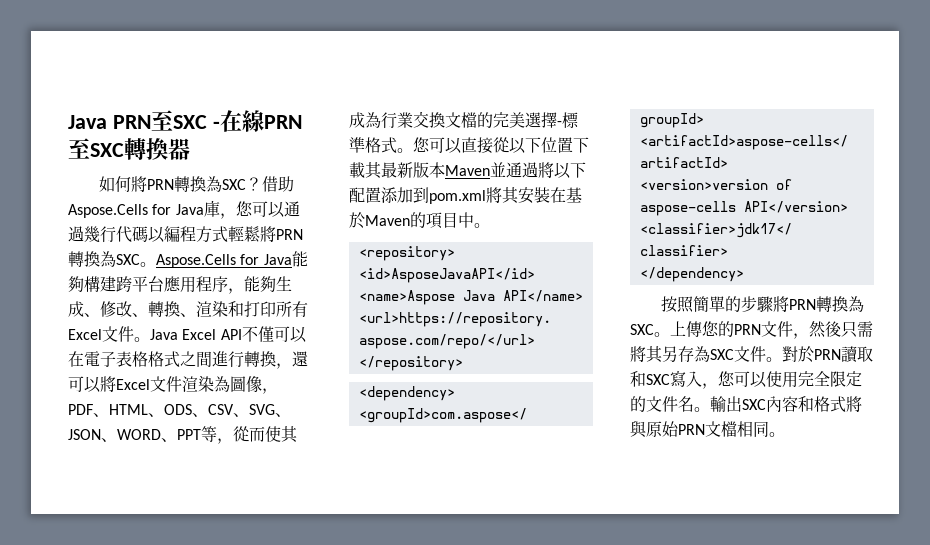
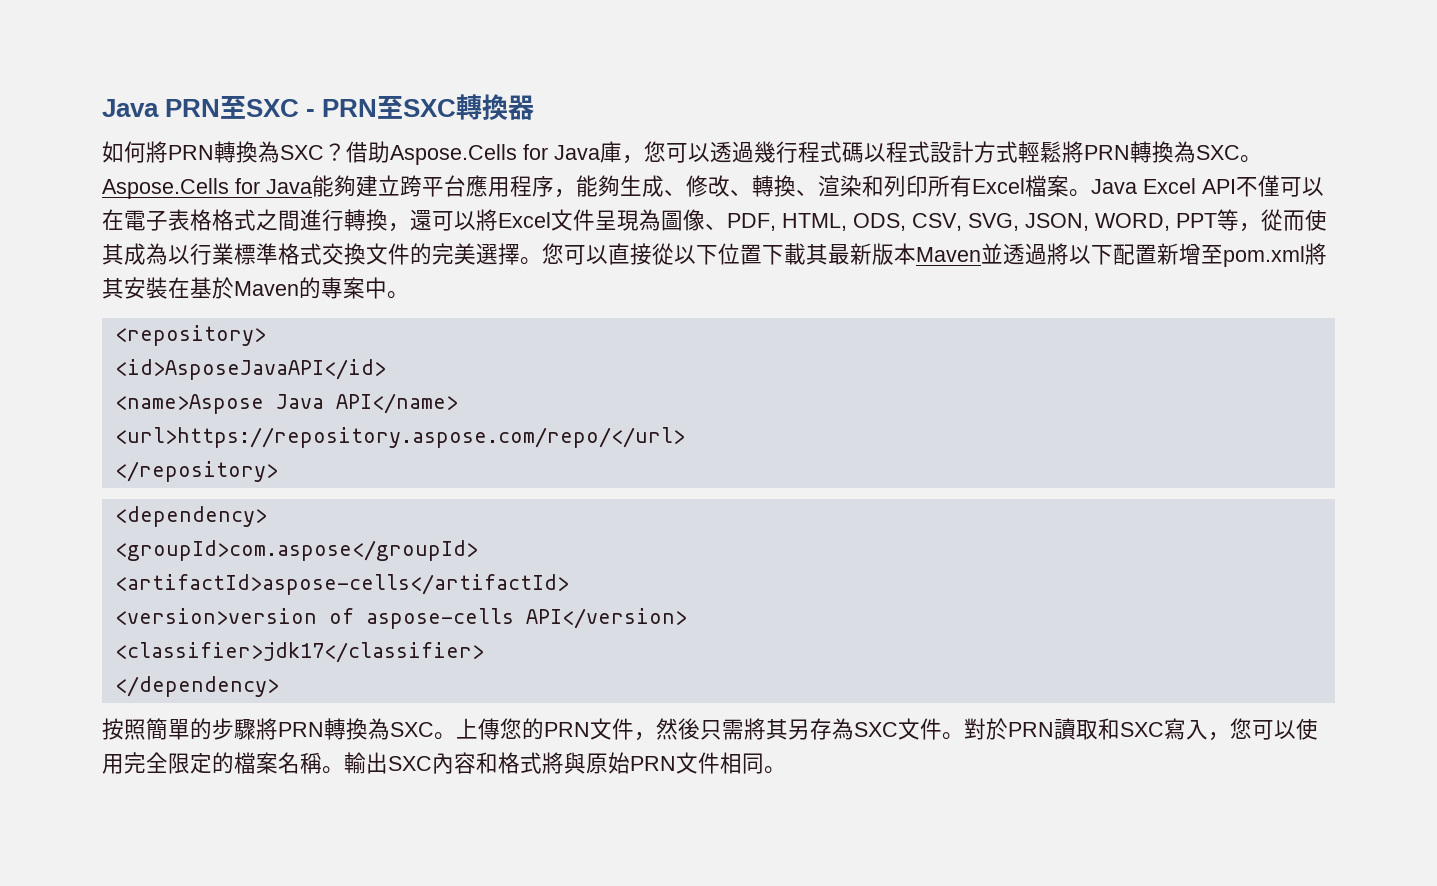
[219,110,264,132] 在線 -> (316, 113) none
[283,201,300,217] [68,226,196,243] 通過幾行代碼以編程 -> [710,141,974,163] 透過幾行程式碼以程式設計
[84,276,116,292] 構建 -> [356,175,400,197] 建立
[244,301,260,317] 打 -> [884,175,906,197] 列
[102,326,134,342] 文件 -> [1025,175,1069,197] 檔案
[182,376,278,394] [68,404,291,417] [68,429,177,442] 渲染為圖像，PDF、HTML、ODS、CSV、SVG、JSON、WORD、 -> [595,209,1170,231] 呈現為圖像、PDF, HTML, ODS, CSV, SVG, JSON, WORD,
[381,111,579,129] [349,137,397,153] 行業交換文檔的完美選擇-標準格式 -> [168,243,520,265] 以行業標準格式交換文件的完美選擇
[506,162,522,178] 通 -> [1003,243,1025,265] 透
[381,187,429,203] 添加到 -> [1157,243,1223,265] 新增至
[426,212,458,229] 項目 -> [321,277,365,299] 專案
[646,396,694,412] 文件名 -> [234,752,322,774] 檔案名稱
[721,421,737,437] 檔 -> [698,752,720,774] 件

